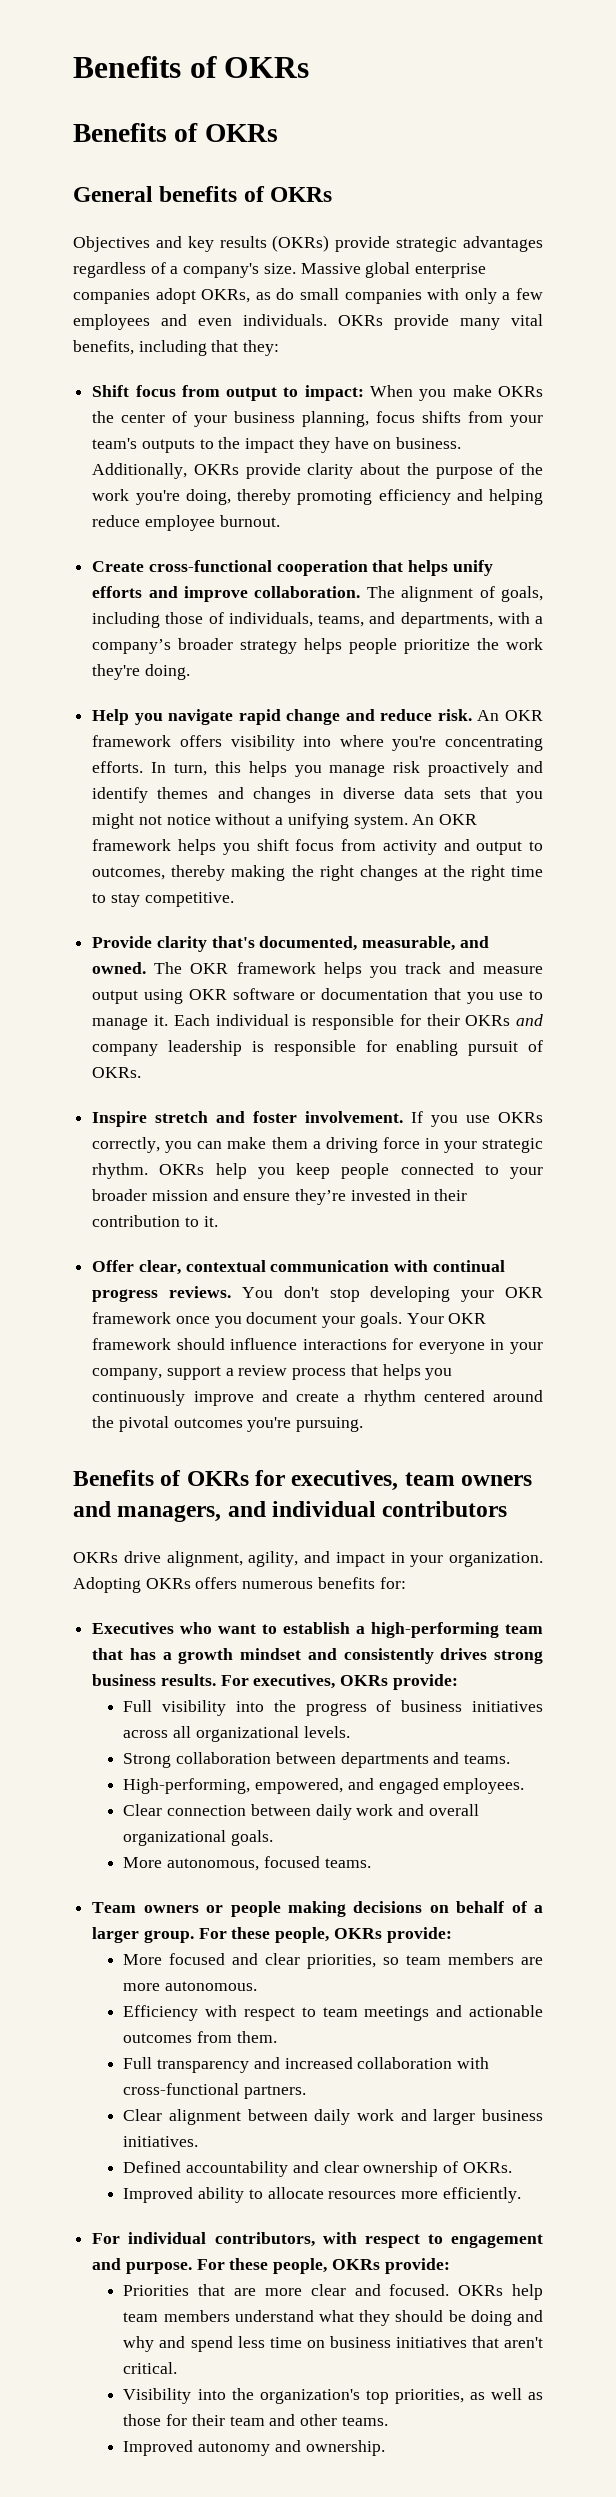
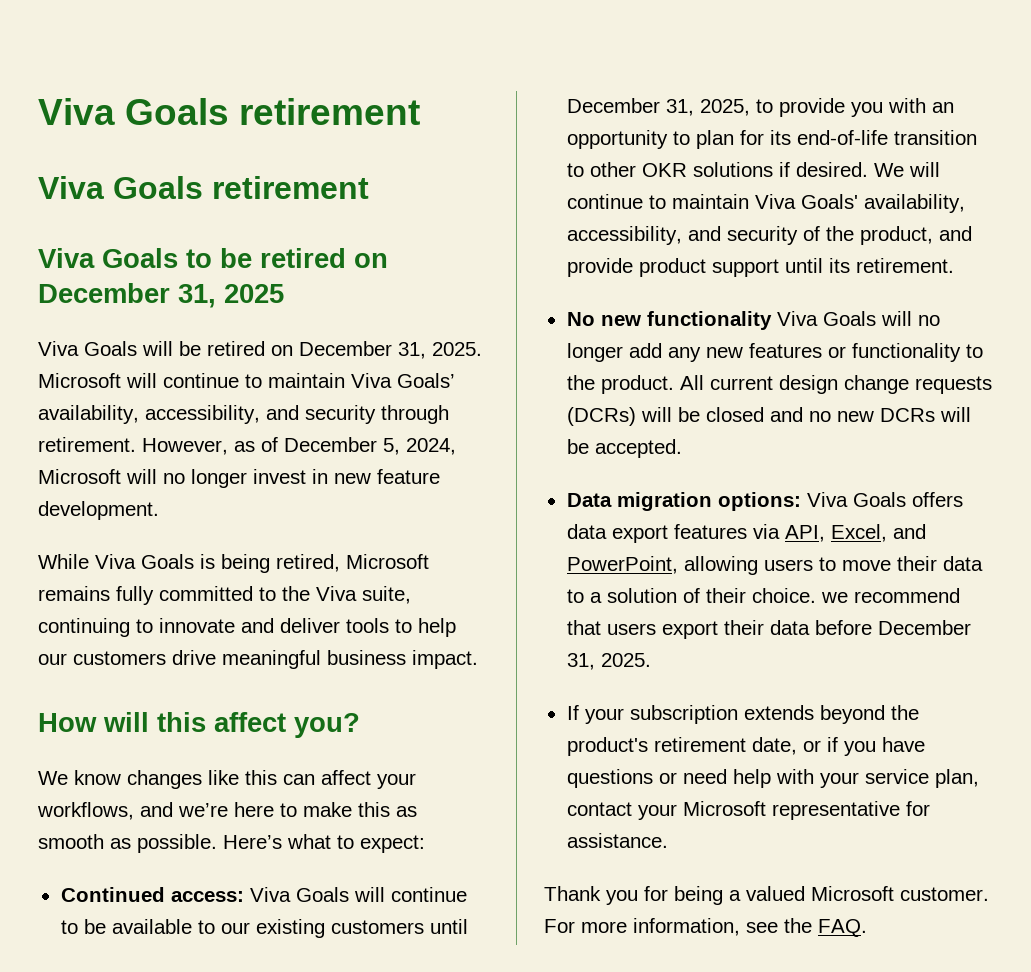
[73,56,310,78] [73,123,278,142] [73,186,333,202] [73,235,543,252] [73,262,487,278] [73,288,544,304] [73,314,543,330] [73,340,280,356] [92,385,543,401] [92,411,543,427] [92,437,462,453] [92,463,543,479] [92,489,543,505] [92,515,280,531] [92,560,493,576] [92,586,544,602] [92,612,543,628] [92,638,543,654] [92,664,190,680] [92,709,543,725] [92,735,543,751] [92,761,543,777] [92,787,543,803] [92,813,478,829] [92,839,543,855] [92,865,543,881] [92,892,234,907] [92,936,489,952] [92,962,543,978] [92,988,543,1004] [92,1014,543,1030] [92,1040,543,1056] [92,1067,142,1078] [92,1111,543,1127] [92,1137,543,1153] [92,1163,543,1179] [92,1189,468,1205] [92,1215,218,1227] [92,1260,505,1275] [92,1286,543,1302] [92,1312,487,1328] [92,1338,543,1354] [92,1364,453,1380] [92,1390,543,1406] [92,1416,364,1432] [73,1470,533,1491] [73,1501,508,1522] [73,1551,543,1567] [73,1577,406,1593] [92,1622,543,1638] [92,1648,543,1664] [92,1674,458,1690] [123,1700,543,1716] [123,1726,350,1742] [123,1752,511,1768] [123,1778,525,1794] [123,1804,479,1820] [123,1830,274,1846] [123,1856,371,1871] [92,1901,543,1917] [92,1927,452,1943] [123,1953,543,1969] [123,1981,258,1991] [123,2005,543,2021] [123,2031,277,2043] [123,2057,490,2073] [123,2083,307,2099] [123,2109,543,2125] [123,2136,199,2147] [123,2161,512,2177] [123,2187,521,2203] [92,2232,543,2248] [92,2258,450,2274] [123,2284,544,2300] [123,2310,543,2326] [123,2336,543,2352] [123,2362,178,2374] [123,2388,543,2404] [123,2414,388,2426] [123,2440,385,2456] Benefits of OKRs // Benefits of OKRs // General benefits of OKRs // Objectives and key results (OKRs) provide strategic advantages regardless of a company's size. Massive global enterprise companies adopt OKRs, as do small companies with only a few employees and even individuals. OKRs provide many vital benefits, including that they: // Shift focus from output to impact: When you make OKRs the center of your business planning, focus shifts from your team's outputs to the impact they have on business. Additionally, OKRs provide clarity about the purpose of the work you're doing, thereby promoting efficiency and helping reduce employee burnout. // Create cross-functional cooperation that helps unify efforts and improve collaboration. The alignment of goals, including those of individuals, teams, and departments, with a company’s broader strategy helps people prioritize the work they're doing. // Help you navigate rapid change and reduce risk. An OKR framework offers visibility into where you're concentrating efforts. In turn, this helps you manage risk proactively and identify themes and changes in diverse data sets that you might not notice without a unifying system. An OKR framework helps you shift focus from activity and output to outcomes, thereby making the right changes at the right time to stay competitive. // Provide clarity that's documented, measurable, and owned. The OKR framework helps you track and measure output using OKR software or documentation that you use to manage it. Each individual is responsible for their OKRs and company leadership is responsible for enabling pursuit of OKRs. // Inspire stretch and foster involvement. If you use OKRs correctly, you can make them a driving force in your strategic rhythm. OKRs help you keep people connected to your broader mission and ensure they’re invested in their contribution to it. // Offer clear, contextual communication with continual progress reviews. You don't stop developing your OKR framework once you document your goals. Your OKR framework should influence interactions for everyone in your company, support a review process that helps you continuously improve and create a rhythm centered around the pivotal outcomes you're pursuing. // Benefits of OKRs for executives, team owners and managers, and individual contributors // OKRs drive alignment, agility, and impact in your organization. Adopting OKRs offers numerous benefits for: // Executives who want to establish a high-performing team that has a growth mindset and consistently drives strong business results. For executives, OKRs provide: // Full visibility into the progress of business initiatives across all organizational levels. // Strong collaboration between departments and teams. // High-performing, empowered, and engaged employees. // Clear connection between daily work and overall organizational goals. // More autonomous, focused teams. // Team owners or people making decisions on behalf of a larger group. For these people, OKRs provide: // More focused and clear priorities, so team members are more autonomous. // Efficiency with respect to team meetings and actionable outcomes from them. // Full transparency and increased collaboration with cross-functional partners. // Clear alignment between daily work and larger business initiatives. // Defined accountability and clear ownership of OKRs. // Improved ability to allocate resources more efficiently. // For individual contributors, with respect to engagement and purpose. For these people, OKRs provide: // Priorities that are more clear and focused. OKRs help team members understand what they should be doing and why and spend less time on business initiatives that aren't critical. // Visibility into the organization's top priorities, as well as those for their team and other teams. // Improved autonomy and ownership. -> [38,98,420,125] [38,176,369,199] [38,248,388,268] [38,283,284,308] [38,341,482,359] [38,373,455,388] [38,405,449,424] [38,437,456,455] [38,469,440,488] [38,501,159,520] [38,554,429,573] [38,586,411,605] [38,618,456,637] [38,650,478,669] [38,712,360,738] [38,770,416,789] [37,802,417,820] [38,834,425,853] [60,887,467,902] [60,919,468,938] [566,98,954,117] [566,130,977,149] [566,162,940,177] [566,194,965,213] [566,226,972,245] [566,258,954,277] [566,311,940,330] [566,343,983,362] [566,375,992,394] [566,407,971,426] [566,439,682,458] [566,492,963,511] [566,524,926,543] [566,556,983,575] [566,588,960,603] [566,620,971,639] [566,653,651,670] [566,705,919,724] [566,737,925,756] [566,769,979,788] [566,801,930,820] [566,833,668,848] [544,886,989,905] [544,918,867,937] Viva Goals retirement // Viva Goals retirement // Viva Goals to be retired on December 31, 2025 // Viva Goals will be retired on December 31, 2025. Microsoft will continue to maintain Viva Goals’ availability, accessibility, and security through retirement. However, as of December 5, 2024, Microsoft will no longer invest in new feature development. // While Viva Goals is being retired, Microsoft remains fully committed to the Viva suite, continuing to innovate and deliver tools to help our customers drive meaningful business impact. // How will this affect you? // We know changes like this can affect your workflows, and we’re here to make this as smooth as possible. Here’s what to expect: // Continued access: Viva Goals will continue to be available to our existing customers until December 31, 2025, to provide you with an opportunity to plan for its end-of-life transition to other OKR solutions if desired. We will continue to maintain Viva Goals' availability, accessibility, and security of the product, and provide product support until its retirement. // No new functionality Viva Goals will no longer add any new features or functionality to the product. All current design change requests (DCRs) will be closed and no new DCRs will be accepted. // Data migration options: Viva Goals offers data export features via API, Excel, and PowerPoint, allowing users to move their data to a solution of their choice. we recommend that users export their data before December 31, 2025. // If your subscription extends beyond the product's retirement date, or if you have questions or need help with your service plan, contact your Microsoft representative for assistance. // Thank you for being a valued Microsoft customer. For more information, see the FAQ.

